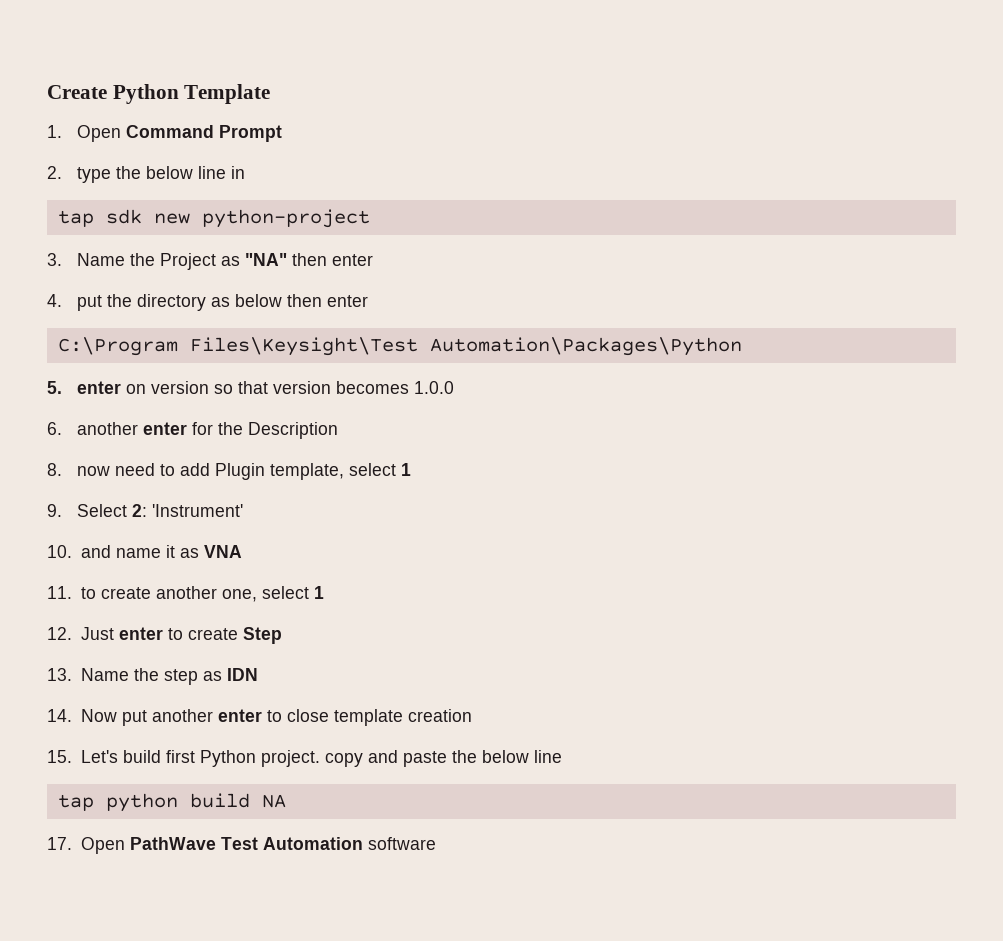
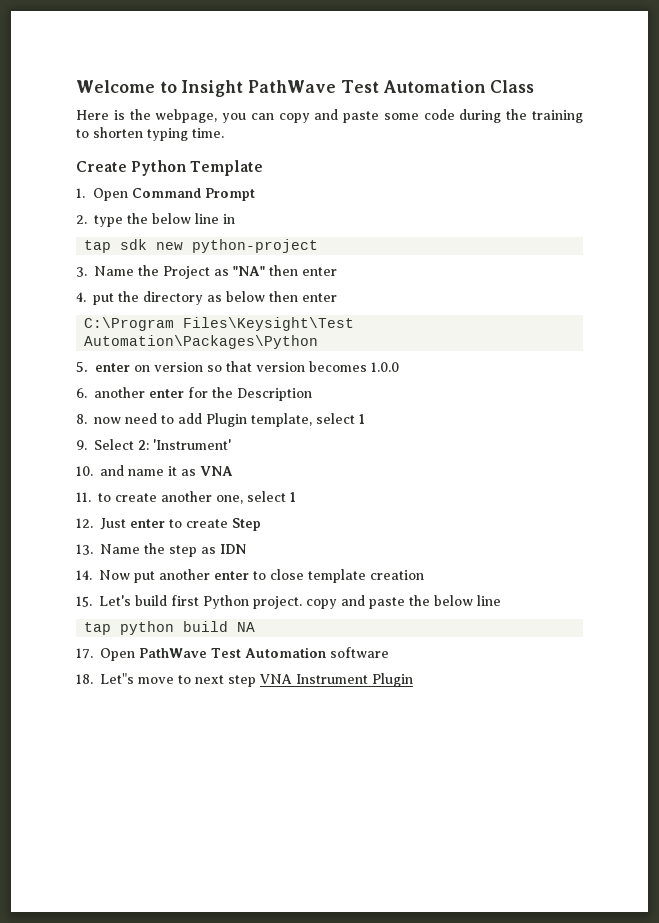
(47, 92) none -> [76,80,535,97] [76,109,583,123] [76,127,224,141] Welcome to Insight PathWave Test Automation Class // Here is the webpage, you can copy and paste some code during the training to shorten typing time. //
(436, 843) none -> [76,673,413,687] // 18. Let"s move to next step VNA Instrument Plugin

